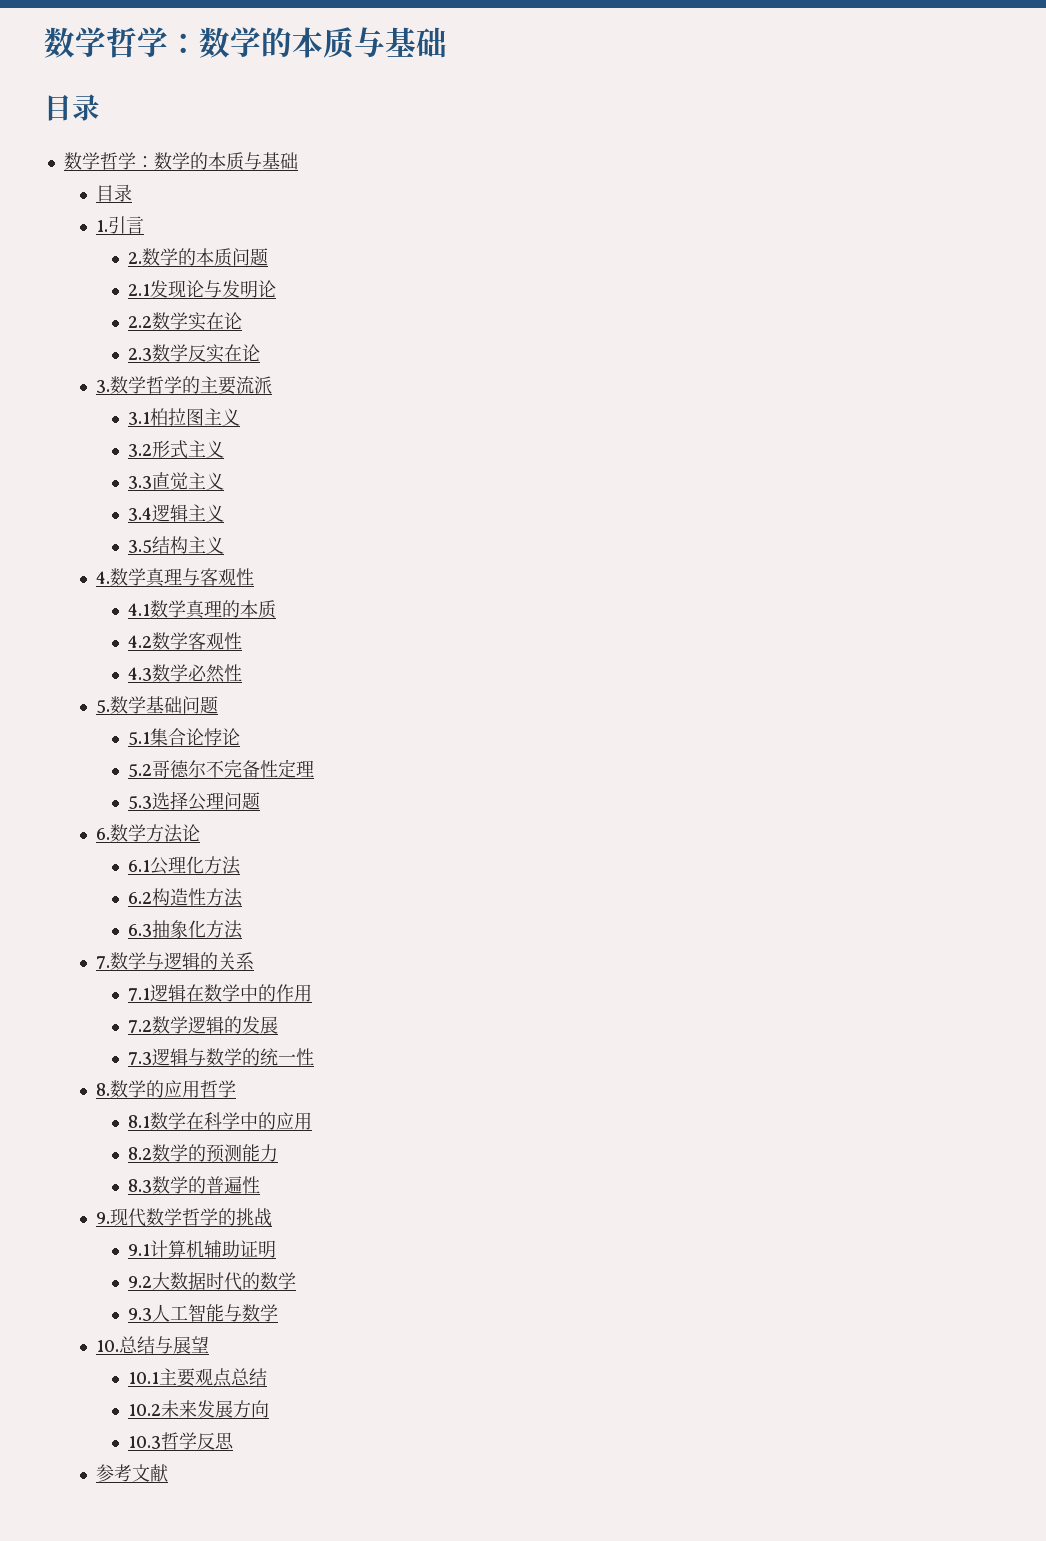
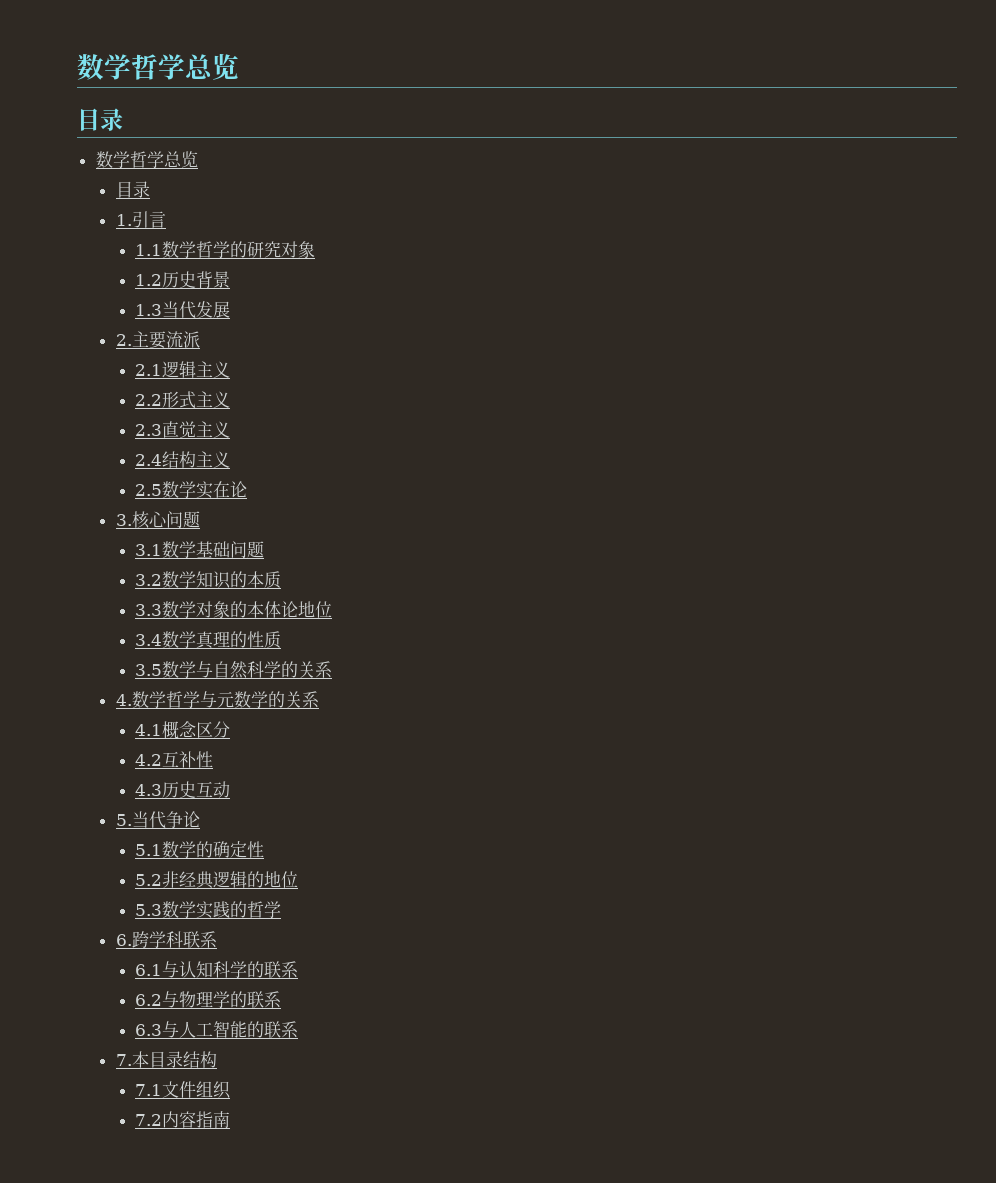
[44,27,447,58] 数学哲学：数学的本质与基础 -> [77,53,239,80] 数学哲学总览
[135,152,298,171] ：数学的本质与基础 -> [163,151,198,168] 总览
[128,248,269,267] [128,280,277,298] [128,312,243,331] [128,344,261,363] [95,376,272,395] [128,408,241,426] [128,440,225,459] [128,472,225,490] [128,504,225,522] [128,536,225,554] [95,568,254,587] [128,600,277,619] [128,632,243,650] [128,664,243,683] [95,696,218,714] [128,728,241,746] [128,759,315,778] [128,791,261,811] [95,824,200,843] [128,856,242,875] [128,888,244,907] [128,920,244,939] [95,952,254,970] [128,984,313,1002] [128,1016,279,1034] [128,1048,315,1066] [95,1080,236,1098] [128,1112,313,1130] [128,1144,279,1163] [128,1176,261,1194] [95,1208,272,1227] [128,1240,277,1258] [128,1272,297,1291] [128,1304,279,1322] [95,1336,209,1354] [128,1368,268,1387] [128,1400,270,1418] [128,1432,235,1450] [95,1464,168,1482] 2.数学的本质问题 // 2.1发现论与发明论 // 2.2数学实在论 // 2.3数学反实在论 // 3.数学哲学的主要流派 // 3.1柏拉图主义 // 3.2形式主义 // 3.3直觉主义 // 3.4逻辑主义 // 3.5结构主义 // 4.数学真理与客观性 // 4.1数学真理的本质 // 4.2数学客观性 // 4.3数学必然性 // 5.数学基础问题 // 5.1集合论悖论 // 5.2哥德尔不完备性定理 // 5.3选择公理问题 // 6.数学方法论 // 6.1公理化方法 // 6.2构造性方法 // 6.3抽象化方法 // 7.数学与逻辑的关系 // 7.1逻辑在数学中的作用 // 7.2数学逻辑的发展 // 7.3逻辑与数学的统一性 // 8.数学的应用哲学 // 8.1数学在科学中的应用 // 8.2数学的预测能力 // 8.3数学的普遍性 // 9.现代数学哲学的挑战 // 9.1计算机辅助证明 // 9.2大数据时代的数学 // 9.3人工智能与数学 // 10.总结与展望 // 10.1主要观点总结 // 10.2未来发展方向 // 10.3哲学反思 // 参考文献 -> [135,241,316,258] [135,271,231,289] [135,301,231,319] [115,331,200,349] [135,361,231,378] [135,391,231,409] [135,421,231,438] [135,451,231,468] [135,481,248,499] [115,511,200,529] [135,541,265,558] [135,571,282,589] [135,601,333,618] [135,631,282,649] [135,661,333,679] [115,691,319,708] [135,721,231,739] [135,751,214,768] [135,781,231,798] [115,811,200,829] [135,841,265,858] [135,871,299,889] [135,901,282,919] [115,931,217,948] [135,961,299,978] [135,991,282,1008] [135,1021,299,1038] [115,1051,217,1068] [135,1081,232,1099] [135,1111,231,1128] 1.1数学哲学的研究对象 // 1.2历史背景 // 1.3当代发展 // 2.主要流派 // 2.1逻辑主义 // 2.2形式主义 // 2.3直觉主义 // 2.4结构主义 // 2.5数学实在论 // 3.核心问题 // 3.1数学基础问题 // 3.2数学知识的本质 // 3.3数学对象的本体论地位 // 3.4数学真理的性质 // 3.5数学与自然科学的关系 // 4.数学哲学与元数学的关系 // 4.1概念区分 // 4.2互补性 // 4.3历史互动 // 5.当代争论 // 5.1数学的确定性 // 5.2非经典逻辑的地位 // 5.3数学实践的哲学 // 6.跨学科联系 // 6.1与认知科学的联系 // 6.2与物理学的联系 // 6.3与人工智能的联系 // 7.本目录结构 // 7.1文件组织 // 7.2内容指南

